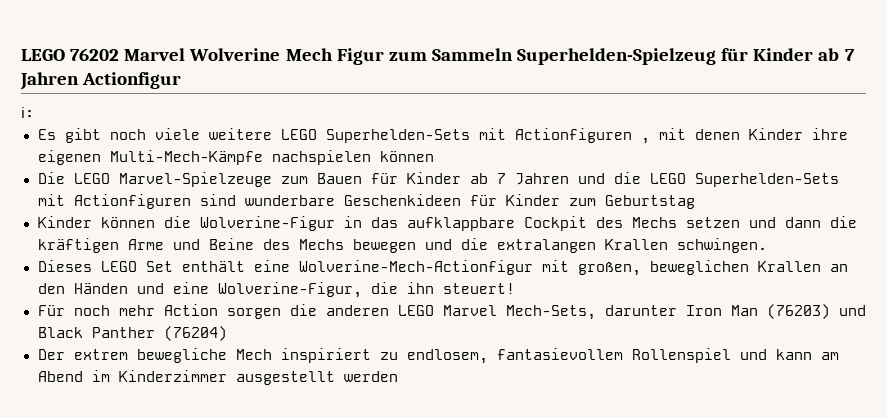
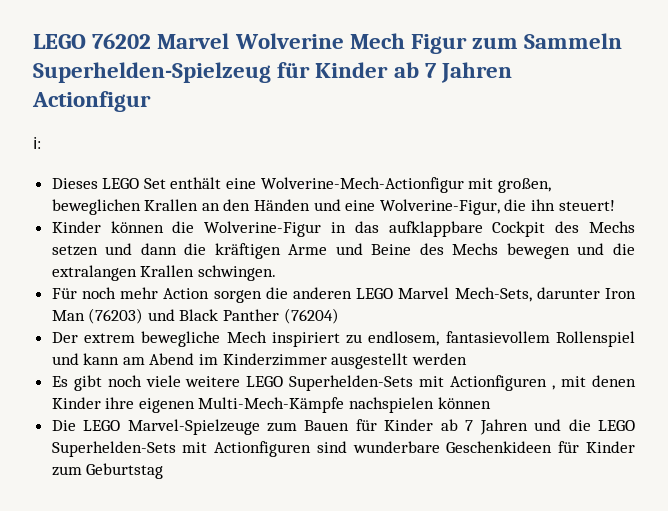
(34, 112) none -> [51,177,551,193] [51,199,615,215] [51,221,635,237] [51,243,635,259] [51,265,276,281] [51,287,636,303] [51,308,339,324] [51,331,635,347] [51,353,467,369] // Dieses LEGO Set enthält eine Wolverine-Mech-Actionfigur mit großen, beweglichen Krallen an den Händen und eine Wolverine-Figur, die ihn steuert! // Kinder können die Wolverine-Figur in das aufklappbare Cockpit des Mechs setzen und dann die kräftigen Arme und Beine des Mechs bewegen und die extralangen Krallen schwingen. // Für noch mehr Action sorgen die anderen LEGO Marvel Mech-Sets, darunter Iron Man (76203) und Black Panther (76204) // Der extrem bewegliche Mech inspiriert zu endlosem, fantasievollem Rollenspiel und kann am Abend im Kinderzimmer ausgestellt werden
[37,216,857,231] [37,238,767,253] [37,260,848,276] [37,282,515,298] [37,304,866,320] [37,326,227,341] [37,348,839,364] [37,370,398,385] // Kinder können die Wolverine-Figur in das aufklappbare Cockpit des Mechs setzen und dann die kräftigen Arme und Beine des Mechs bewegen und die extralangen Krallen schwingen. // Dieses LEGO Set enthält eine Wolverine-Mech-Actionfigur mit großen, beweglichen Krallen an den Händen und eine Wolverine-Figur, die ihn steuert! // Für noch mehr Action sorgen die anderen LEGO Marvel Mech-Sets, darunter Iron Man (76203) und Black Panther (76204) // Der extrem bewegliche Mech inspiriert zu endlosem, fantasievollem Rollenspiel und kann am Abend im Kinderzimmer ausgestellt werden -> (164, 471) none

